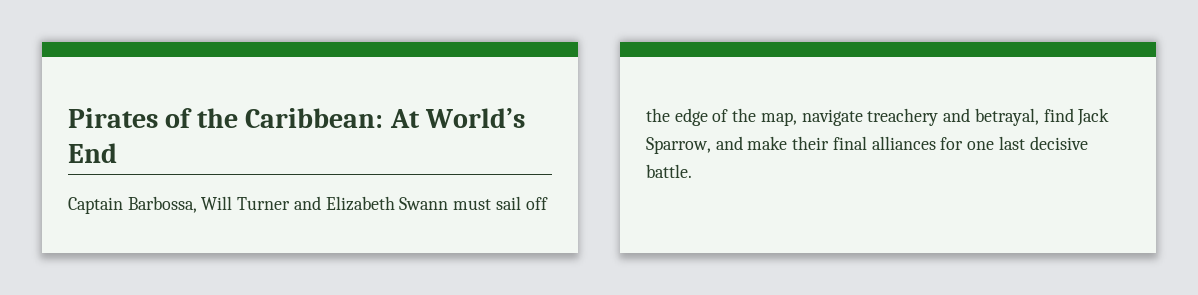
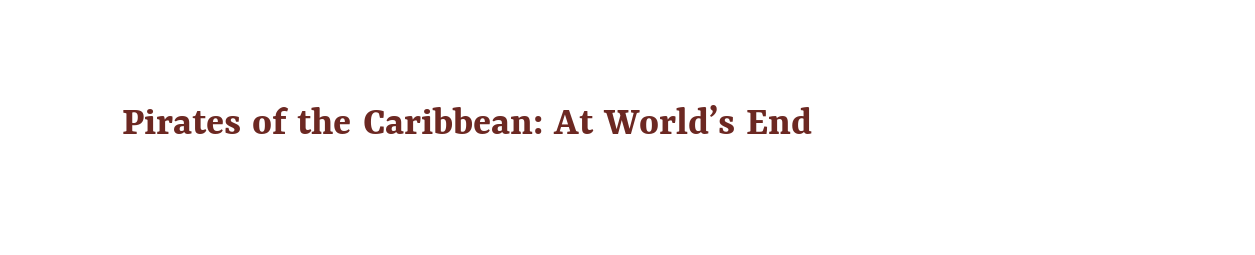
[68,196,548,214] [646,108,1110,126] [646,136,1088,154] [646,164,692,178] // Captain Barbossa, Will Turner and Elizabeth Swann must sail off the edge of the map, navigate treachery and betrayal, find Jack Sparrow, and make their final alliances for one last decisive battle. -> (813, 120) none

